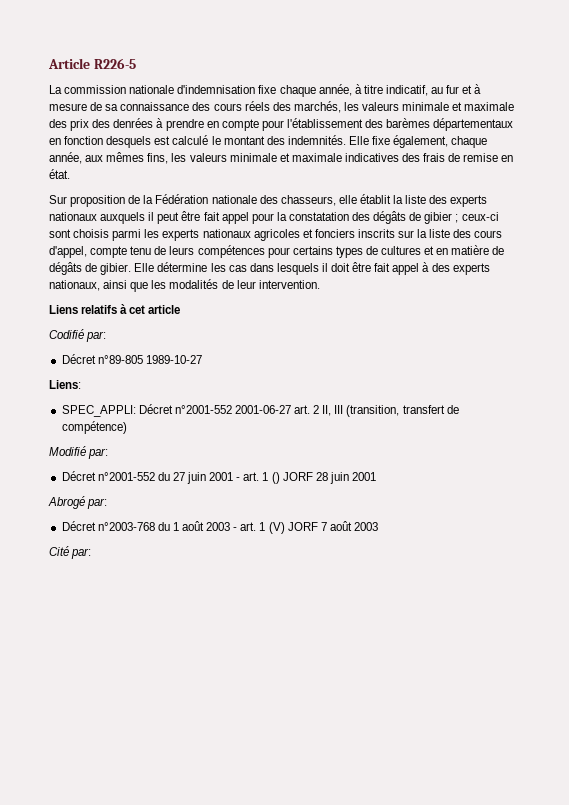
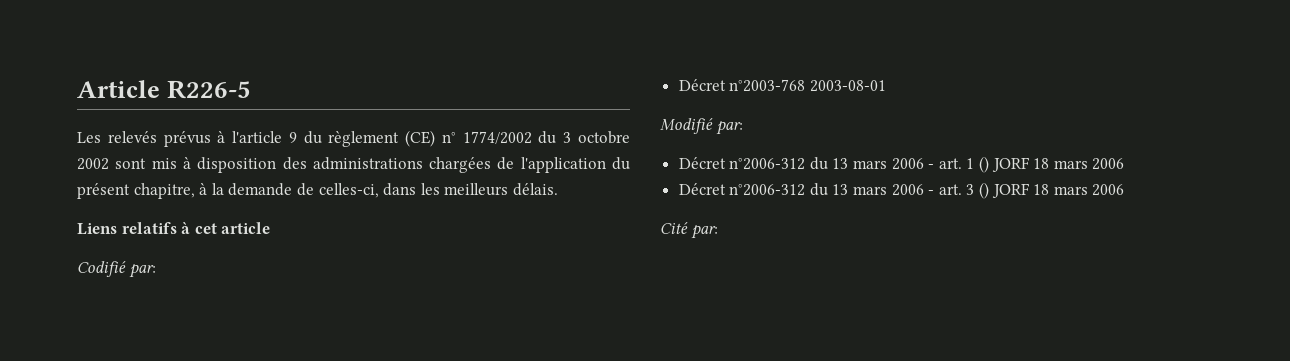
[49,84,482,97] [49,101,515,113] [49,118,514,131] [49,135,488,148] [49,152,514,164] [49,169,70,179] [49,194,488,207] [49,211,499,224] [49,229,503,241] [49,245,505,258] [49,262,490,275] [49,279,320,292] La commission nationale d'indemnisation fixe chaque année, à titre indicatif, au fur et à mesure de sa connaissance des cours réels des marchés, les valeurs minimale et maximale des prix des denrées à prendre en compte pour l'établissement des barèmes départementaux en fonction desquels est calculé le montant des indemnités. Elle fixe également, chaque année, aux mêmes fins, les valeurs minimale et maximale indicatives des frais de remise en état. // Sur proposition de la Fédération nationale des chasseurs, elle établit la liste des experts nationaux auxquels il peut être fait appel pour la constatation des dégâts de gibier ; ceux-ci sont choisis parmi les experts nationaux agricoles et fonciers inscrits sur la liste des cours d'appel, compte tenu de leurs compétences pour certains types de cultures et en matière de dégâts de gibier. Elle détermine les cas dans lesquels il doit être fait appel à des experts nationaux, ainsi que les modalités de leur intervention. -> [77,130,630,147] [77,157,630,173] [77,183,558,199] Les relevés prévus à l'article 9 du règlement (CE) n° 1774/2002 du 3 octobre 2002 sont mis à disposition des administrations chargées de l'application du présent chapitre, à la demande de celles-ci, dans les meilleurs délais.
[97,355,202,364] [49,380,81,389] [61,404,459,417] [61,421,127,434] [49,446,109,459] [61,471,234,484] n°89-805 1989-10-27 // Liens: // SPEC_APPLI: Décret n°2001-552 2001-06-27 art. 2 II, III (transition, transfert de compétence) // Modifié par: // Décret n°2001-552 du 27 juin 2001 -> [729,79,886,92] [660,118,743,135] [678,157,924,170] n°2003-768 2003-08-01 // Modifié par: // Décret n°2006-312 du 13 mars 2006
[315,472,377,484] [48,496,108,509] [61,521,379,534] 28 juin 2001 // Abrogé par: // Décret n°2003-768 du 1 août 2003 - art. 1 (V) JORF 7 août 2003 -> [1033,158,1125,170] [678,182,1125,199] 18 mars 2006 // Décret n°2006-312 du 13 mars 2006 - art. 3 () JORF 18 mars 2006

